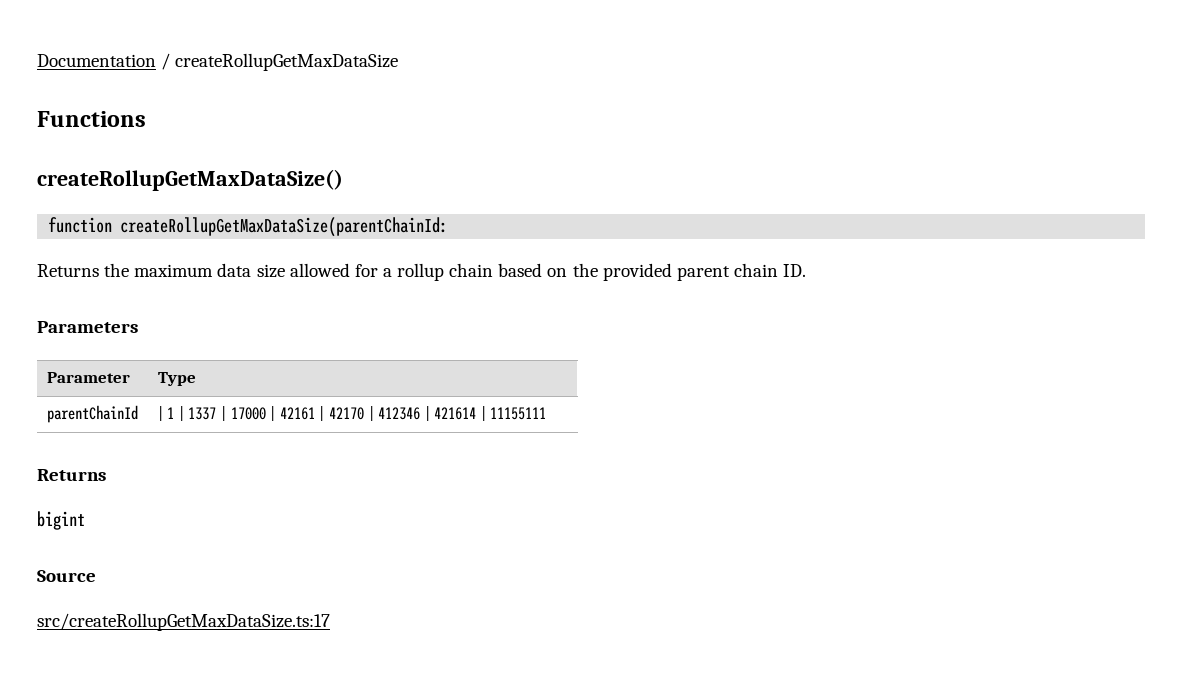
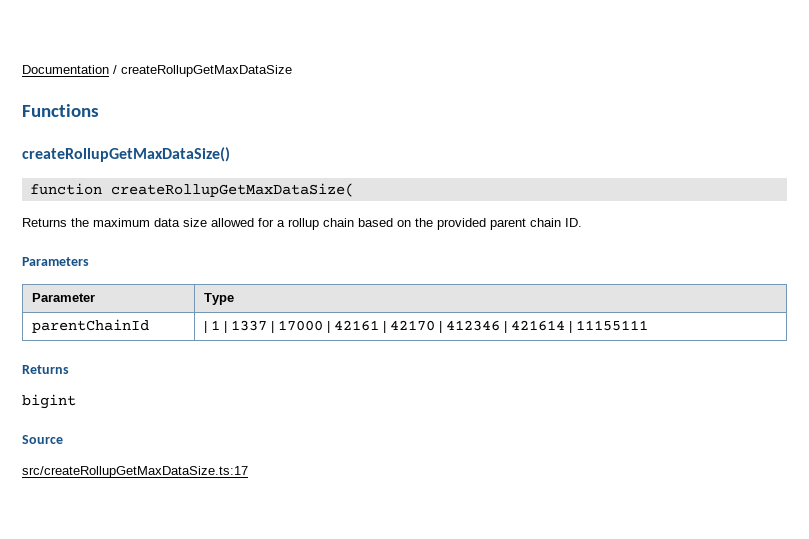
[120,217,449,237] createRollupGetMaxDataSize(parentChainId: -> [110,183,354,197] createRollupGetMaxDataSize(

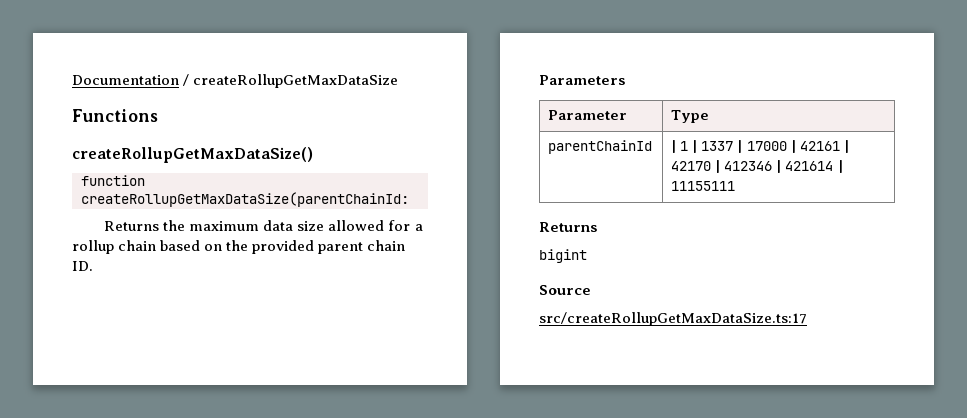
[110,183,354,197] createRollupGetMaxDataSize( -> [81,192,409,207] createRollupGetMaxDataSize(parentChainId:

